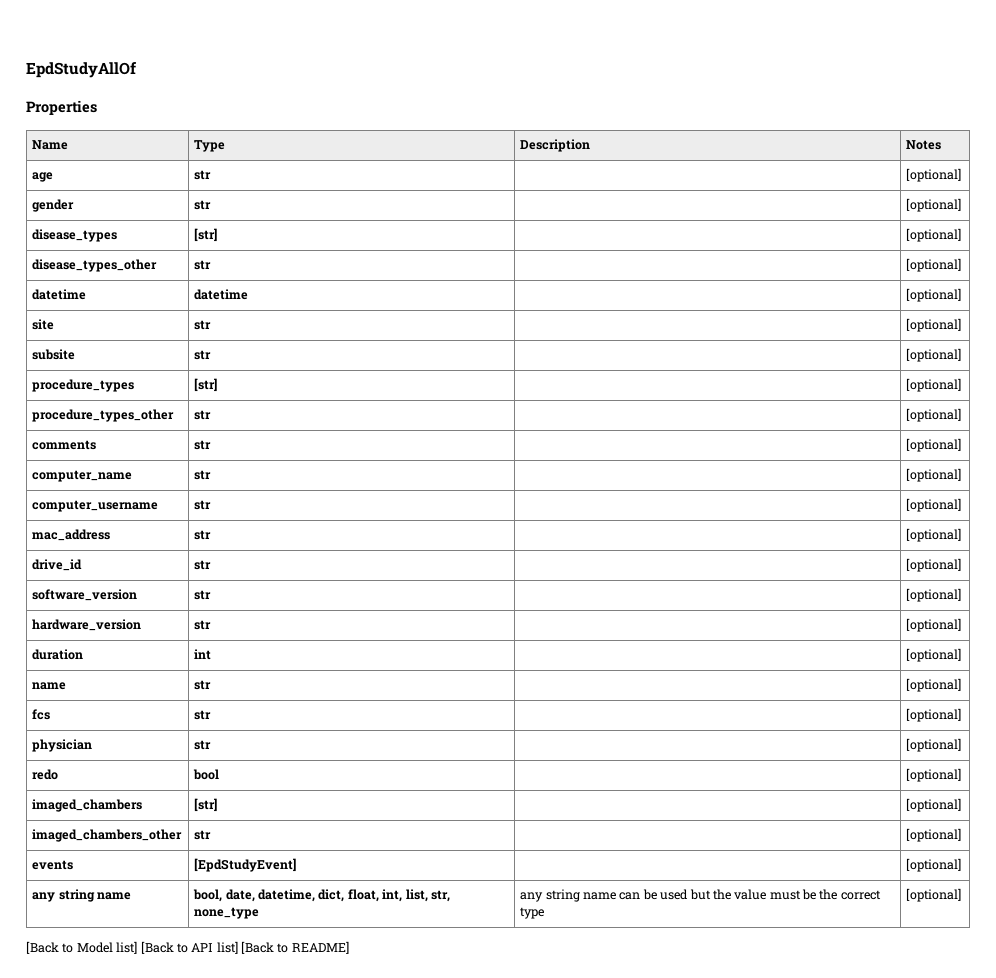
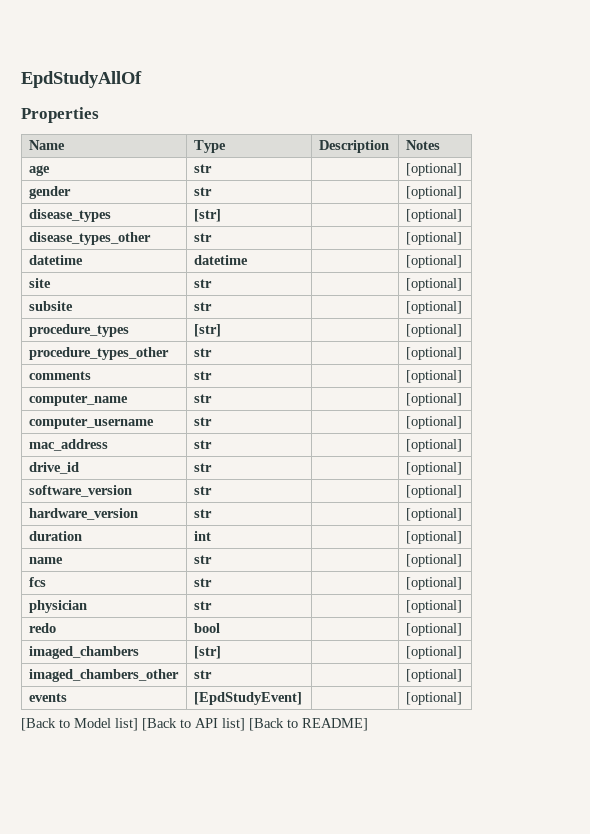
[32,889,132,902] [193,889,450,902] [194,907,260,919] [520,889,881,902] [520,907,545,919] [906,888,962,902] // any string name | bool, date, datetime, dict, float, int, list, str, none_type | any string name can be used but the value must be the correct type | [optional] -> (462, 698) none

